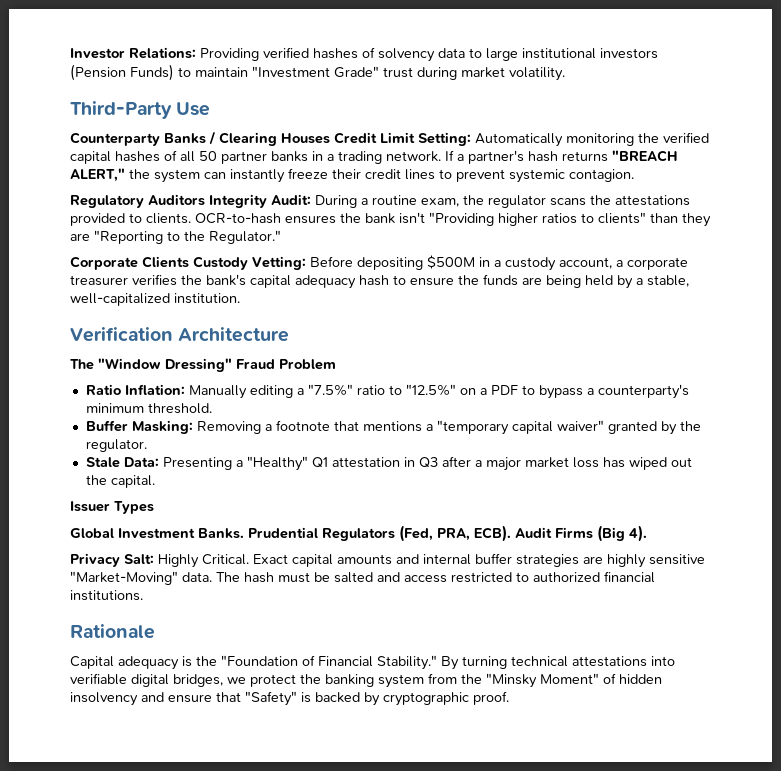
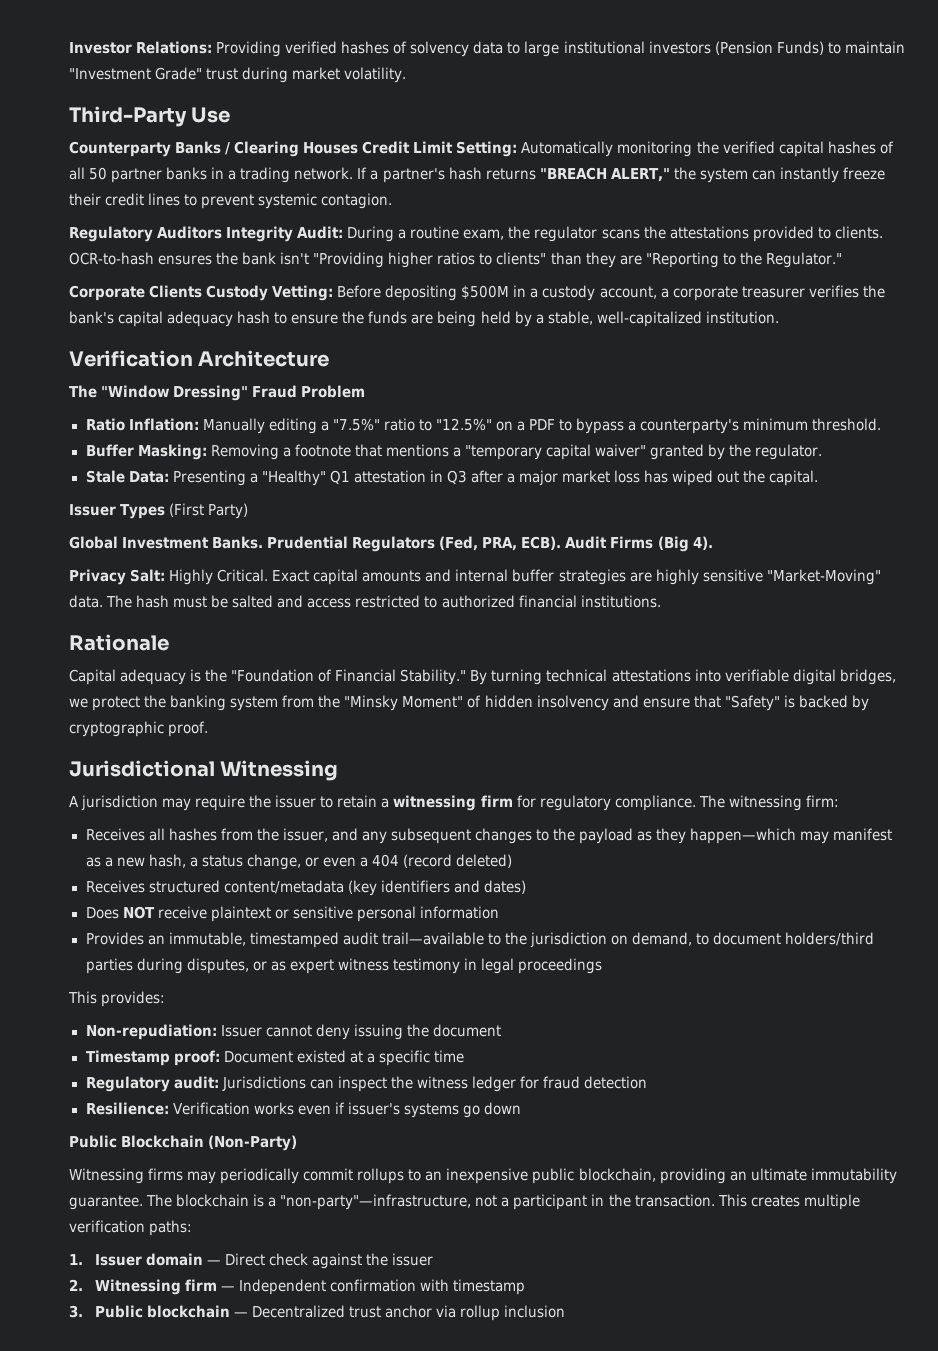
(154, 507) none -> [169,503,249,519] (First Party)
(509, 698) none -> [69,760,339,781] [69,795,839,811] [85,828,893,844] [85,854,513,870] [85,880,526,896] [85,906,499,922] [85,932,875,948] [85,958,602,974] [68,991,166,1007] [85,1024,501,1040] [85,1050,464,1066] [85,1076,648,1092] [85,1102,521,1118] [69,1135,298,1151] [69,1168,897,1184] [69,1194,860,1210] [69,1220,193,1236] [69,1253,433,1269] [69,1279,525,1295] [69,1305,565,1321] // Jurisdictional Witnessing // A jurisdiction may require the issuer to retain a witnessing firm for regulatory compliance. The witnessing firm: // Receives all hashes from the issuer, and any subsequent changes to the payload as they happen—which may manifest as a new hash, a status change, or even a 404 (record deleted) // Receives structured content/metadata (key identifiers and dates) // Does NOT receive plaintext or sensitive personal information // Provides an immutable, timestamped audit trail—available to the jurisdiction on demand, to document holders/third parties during disputes, or as expert witness testimony in legal proceedings // This provides: // Non-repudiation: Issuer cannot deny issuing the document // Timestamp proof: Document existed at a specific time // Regulatory audit: Jurisdictions can inspect the witness ledger for fraud detection // Resilience: Verification works even if issuer's systems go down // Public Blockchain (Non-Party) // Witnessing firms may periodically commit rollups to an inexpensive public blockchain, providing an ultimate immutability guarantee. The blockchain is a "non-party"—infrastructure, not a participant in the transaction. This creates multiple verification paths: // 1. Issuer domain — Direct check against the issuer // 2. Witnessing firm — Independent confirmation with timestamp // 3. Public blockchain — Decentralized trust anchor via rollup inclusion

